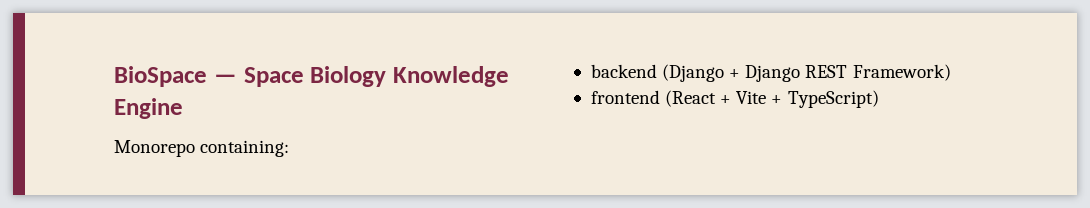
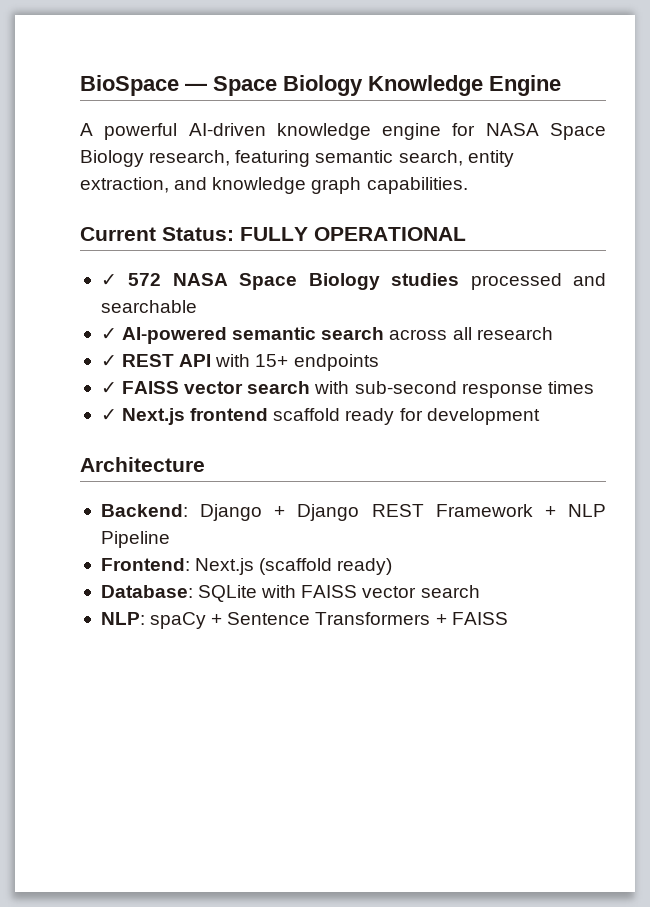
[114,140,290,157] [590,64,951,82] [590,90,879,108] Monorepo containing: // backend (Django + Django REST Framework) // frontend (React + Vite + TypeScript) -> [80,123,606,140] [80,150,514,167] [80,177,468,194] [80,227,466,241] [100,273,607,290] [100,300,197,313] [100,327,553,344] [100,354,379,371] [100,381,594,398] [100,408,540,425] [80,457,205,472] [100,504,606,521] [100,531,170,548] [100,558,393,575] [100,585,480,602] [100,612,508,629] A powerful AI-driven knowledge engine for NASA Space Biology research, featuring semantic search, entity extraction, and knowledge graph capabilities. // Current Status: FULLY OPERATIONAL // ✓ 572 NASA Space Biology studies processed and searchable // ✓ AI-powered semantic search across all research // ✓ REST API with 15+ endpoints // ✓ FAISS vector search with sub-second response times // ✓ Next.js frontend scaffold ready for development // Architecture // Backend: Django + Django REST Framework + NLP Pipeline // Frontend: Next.js (scaffold ready) // Database: SQLite with FAISS vector search // NLP: spaCy + Sentence Transformers + FAISS

